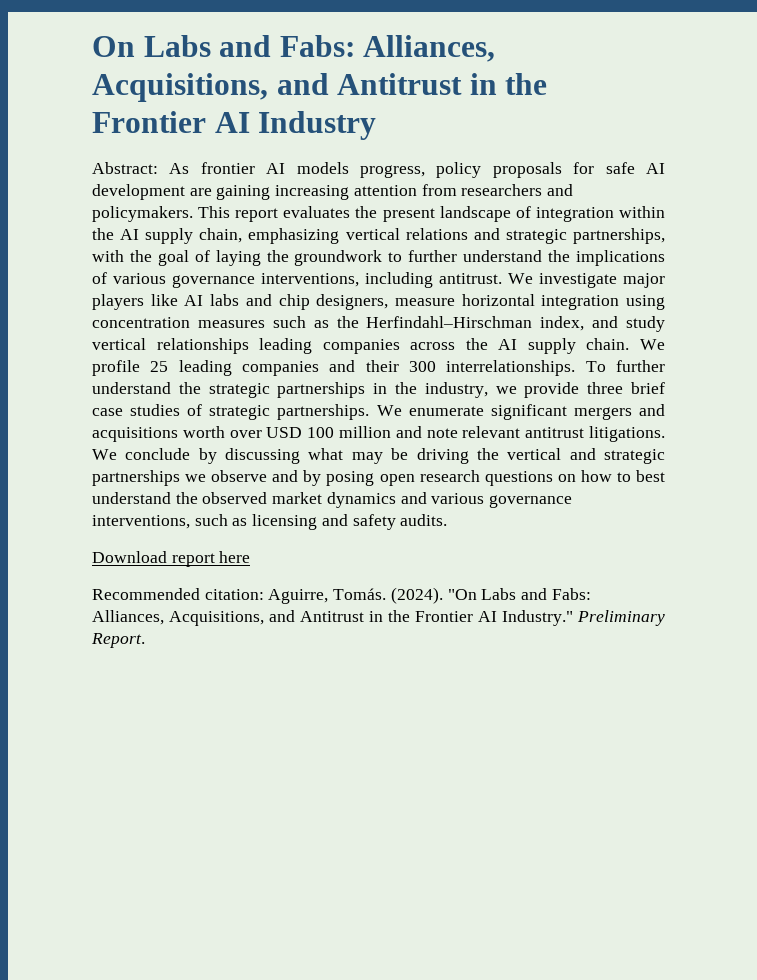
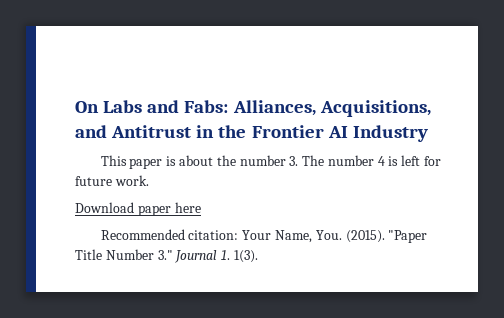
[92,162,665,178] [92,184,574,200] [92,206,665,222] [92,228,665,244] [92,250,666,266] [92,272,665,288] [92,294,665,310] [92,316,665,332] [92,338,665,354] [92,360,665,376] [92,382,665,398] [92,404,665,420] [92,426,666,442] [92,448,665,464] [92,470,665,486] [92,492,573,508] [92,514,448,530] Abstract: As frontier AI models progress, policy proposals for safe AI development are gaining increasing attention from researchers and policymakers. This report evaluates the present landscape of integration within the AI supply chain, emphasizing vertical relations and strategic partnerships, with the goal of laying the groundwork to further understand the implications of various governance interventions, including antitrust. We investigate major players like AI labs and chip designers, measure horizontal integration using concentration measures such as the Herfindahl–Hirschman index, and study vertical relationships leading companies across the AI supply chain. We profile 25 leading companies and their 300 interrelationships. To further understand the strategic partnerships in the industry, we provide three brief case studies of strategic partnerships. We enumerate significant mergers and acquisitions worth over USD 100 million and note relevant antitrust litigations. We conclude by discussing what may be driving the vertical and strategic partnerships we observe and by posing open research questions on how to best understand the observed market dynamics and various governance interventions, such as licensing and safety audits. -> [100,155,442,169] [75,175,149,186] This paper is about the number 3. The number 4 is left for future work.
[171,553,215,567] report -> [137,205,171,216] paper
[268,587,591,604] [92,610,665,626] [91,633,145,648] Aguirre, Tomás. (2024). "On Labs and Fabs: Alliances, Acquisitions, and Antitrust in the Frontier AI Industry." Preliminary Report. -> [242,230,428,243] [75,249,258,263] Your Name, You. (2015). "Paper Title Number 3." Journal 1. 1(3).

